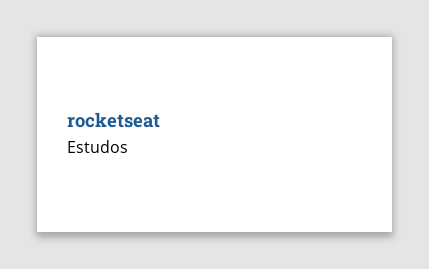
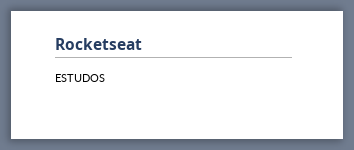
[67,112,160,128] [67,140,128,153] rocketseat // Estudos -> [55,38,142,50] [55,74,105,82] Rocketseat // ESTUDOS

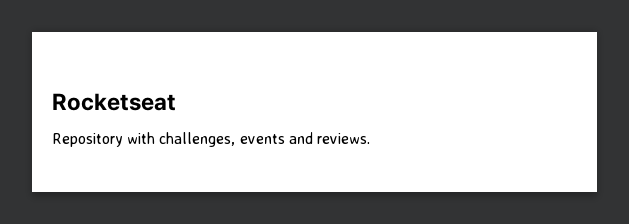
[55,74,105,82] ESTUDOS -> [52,132,370,147] Repository with challenges, events and reviews.

